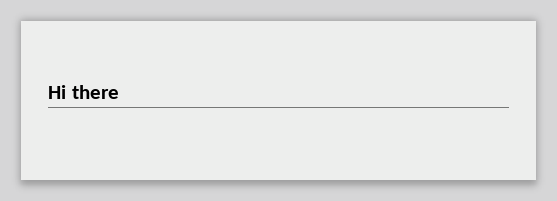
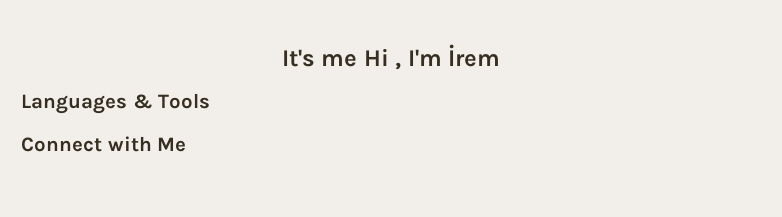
[48,85,119,99] Hi there -> [281,44,501,70] [21,93,211,114] [21,136,187,152] It's me Hi , I'm İrem // Languages & Tools // Connect with Me

